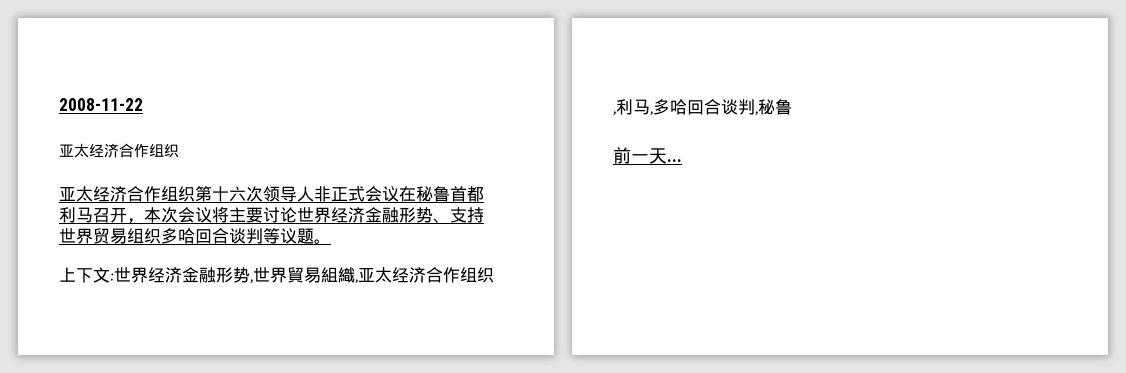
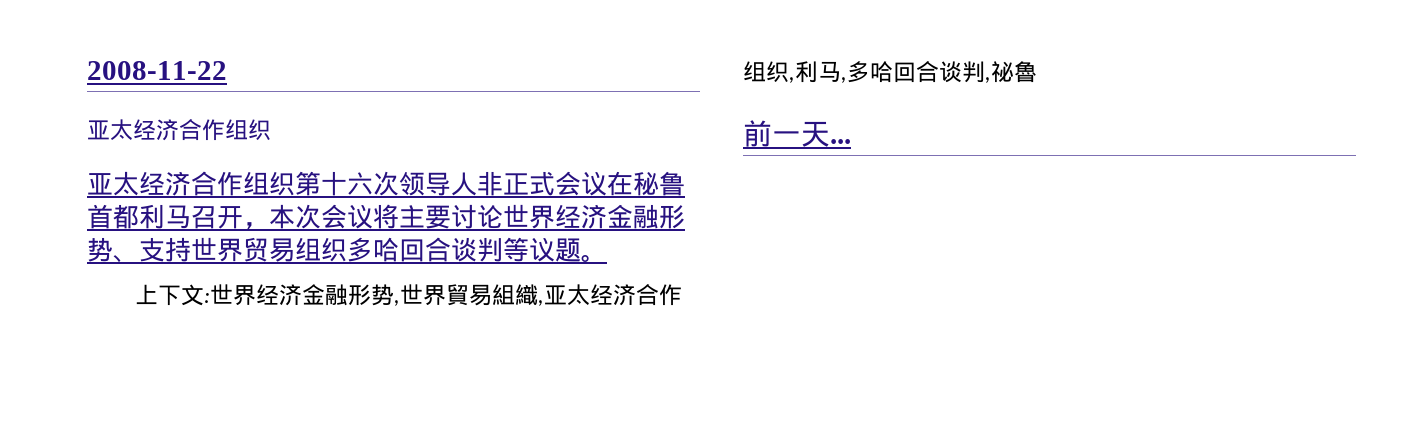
[758,99,792,115] 秘鲁 -> [991,61,1037,83] 祕魯

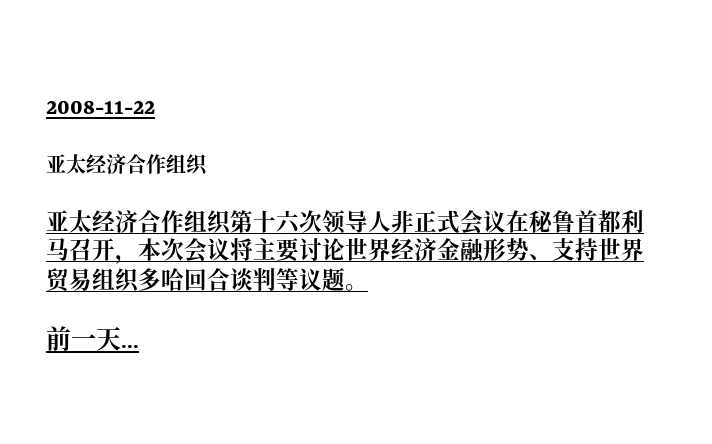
[135,284,683,306] [743,61,1037,83] // 上下文:世界经济金融形势,世界貿易組織,亚太经济合作组织,利马,多哈回合谈判,祕魯 -> (368, 287) none

